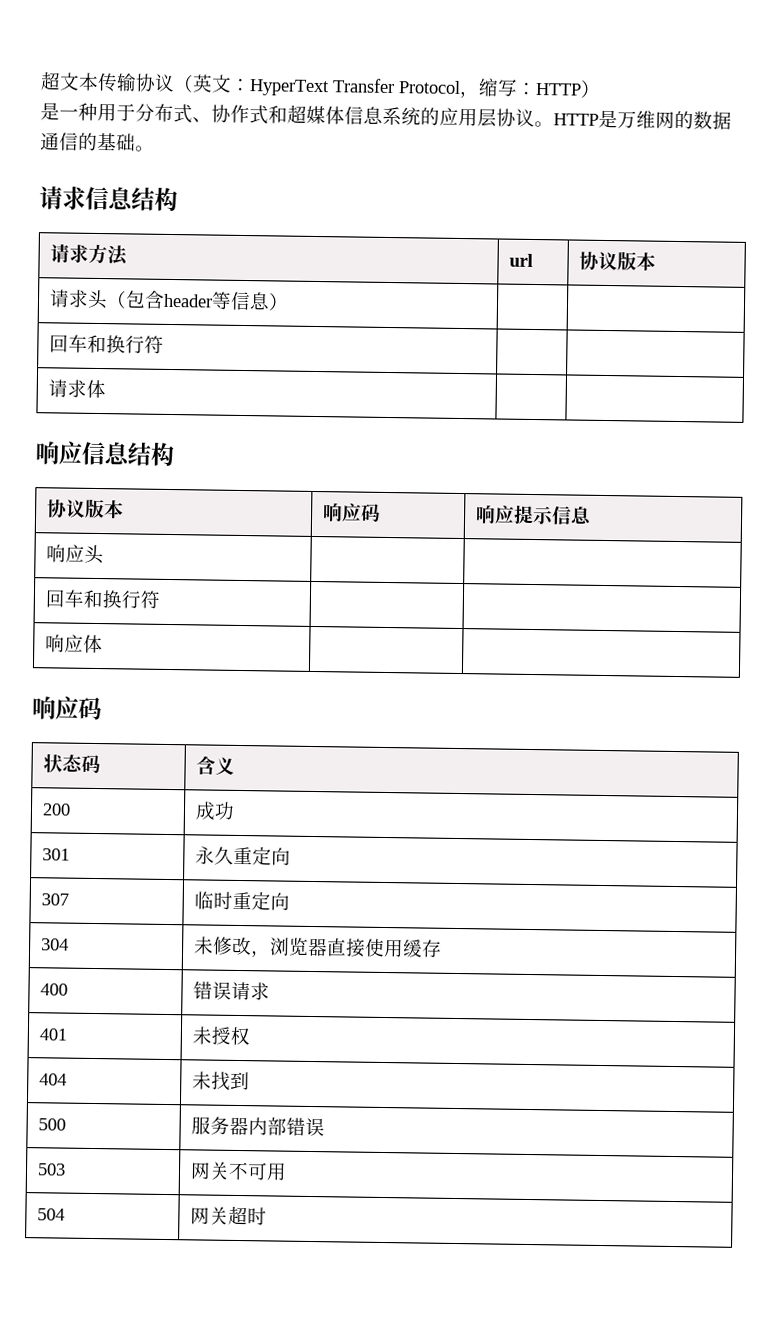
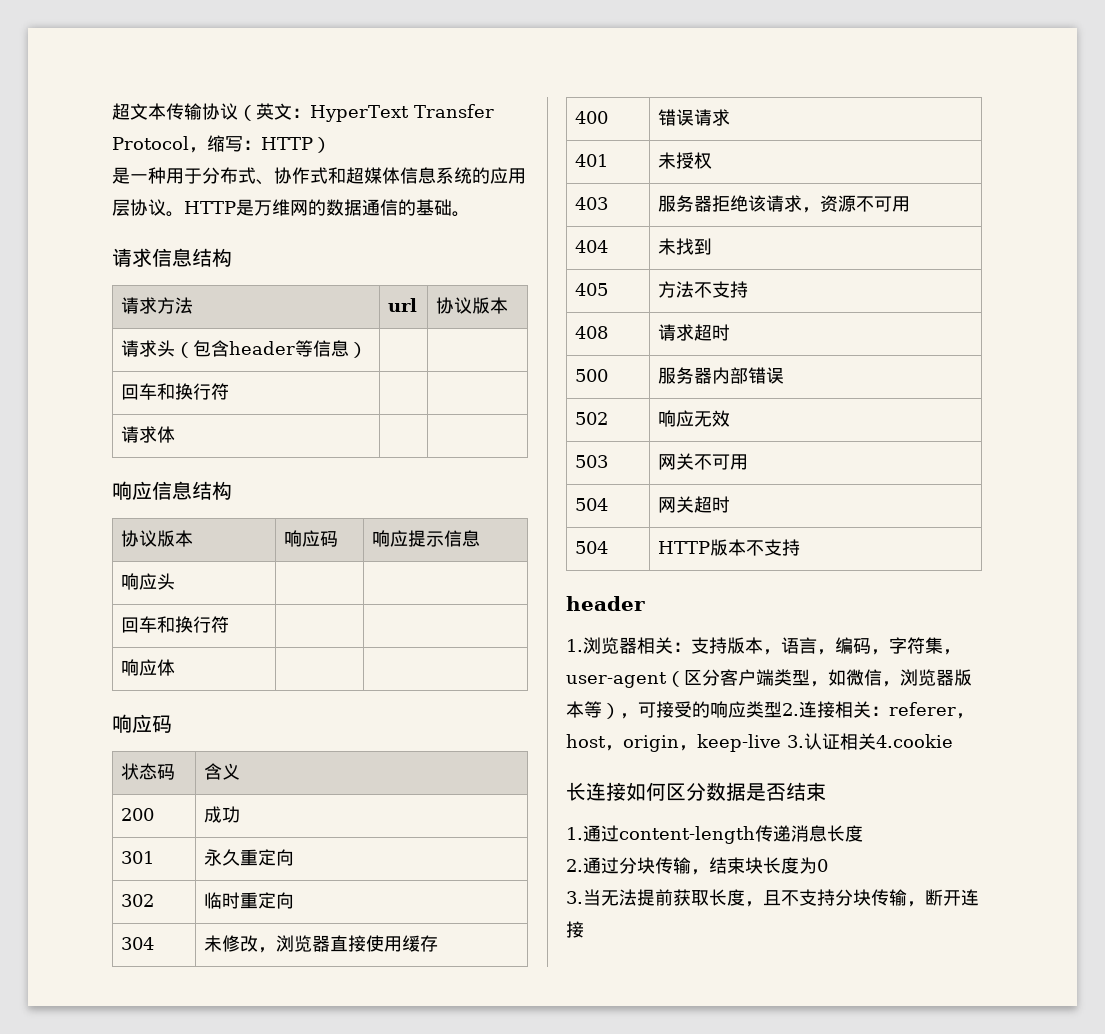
[41,893,70,906] 307 -> [120,894,154,907] 302
[39,1073,68,1086] [192,1071,251,1091] 404 | 未找到 -> [574,197,608,210] [657,195,910,213] [574,240,608,253] [657,238,712,255] [574,283,608,296] [657,281,748,298] [574,326,608,339] [657,324,730,341] 403 | 服务器拒绝该请求，资源不可用 // 404 | 未找到 // 405 | 方法不支持 // 408 | 请求超时
(326, 1127) none -> [574,412,608,425] [657,410,730,427] // 502 | 响应无效
(268, 1216) none -> [574,541,608,554] [657,539,800,556] [566,596,645,611] [566,637,961,655] [566,669,972,688] [566,701,974,719] [566,733,953,752] [566,782,826,801] [566,825,863,844] [566,857,828,875] [566,889,979,907] [566,921,584,938] // 504 | HTTP版本不支持 // header // 1.浏览器相关：支持版本，语言，编码，字符集，user-agent（区分客户端类型，如微信，浏览器版本等），可接受的响应类型2.连接相关：referer，host，origin，keep-live 3.认证相关4.cookie // 长连接如何区分数据是否结束 // 1.通过content-length传递消息长度 // 2.通过分块传输，结束块长度为0 // 3.当无法提前获取长度，且不支持分块传输，断开连接

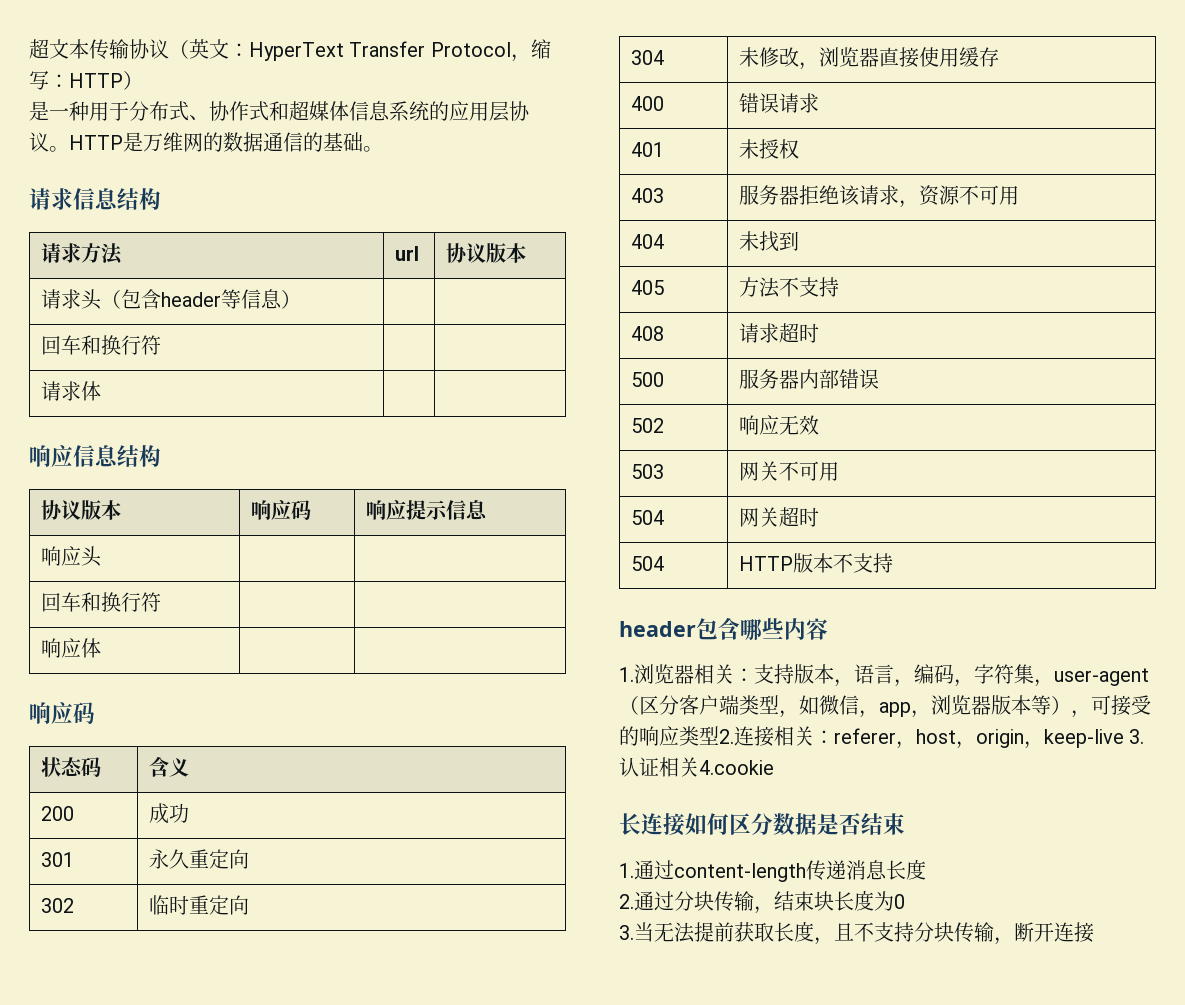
(645, 603) none -> [696,617,828,640] 包含哪些内容
(900, 684) none -> [879,702,931,718] app，

